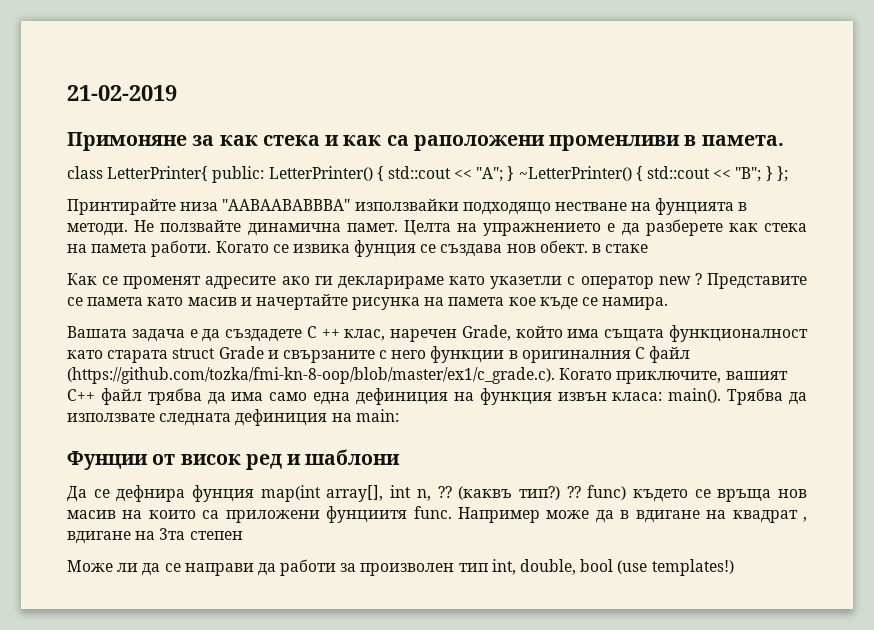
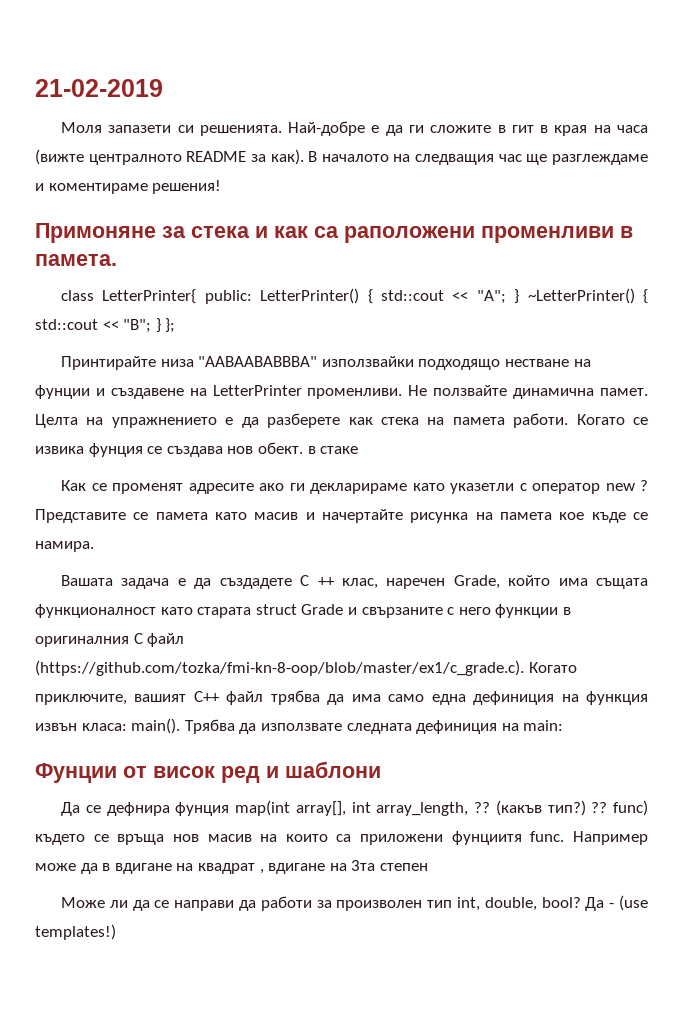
(177, 93) none -> [61,121,648,136] [35,149,648,165] [35,180,222,194] // Моля запазети си решенията. Най-добре е да ги сложите в гит в края на часа (вижте централното README за как). В началото на следващия час ще разглеждаме и коментираме решения!
[219,135,258,146] как -> (186, 232) none
[655,198,748,215] [67,223,128,236] фунцията в методи. -> [35,385,403,399] фунции и създавене на LetterPrinter променливи.
[416,486,513,501] n, ?? (каквъ -> [376,800,542,816] array_length, ?? (какъв
[580,559,614,572] bool -> [541,897,615,911] bool? Да -

